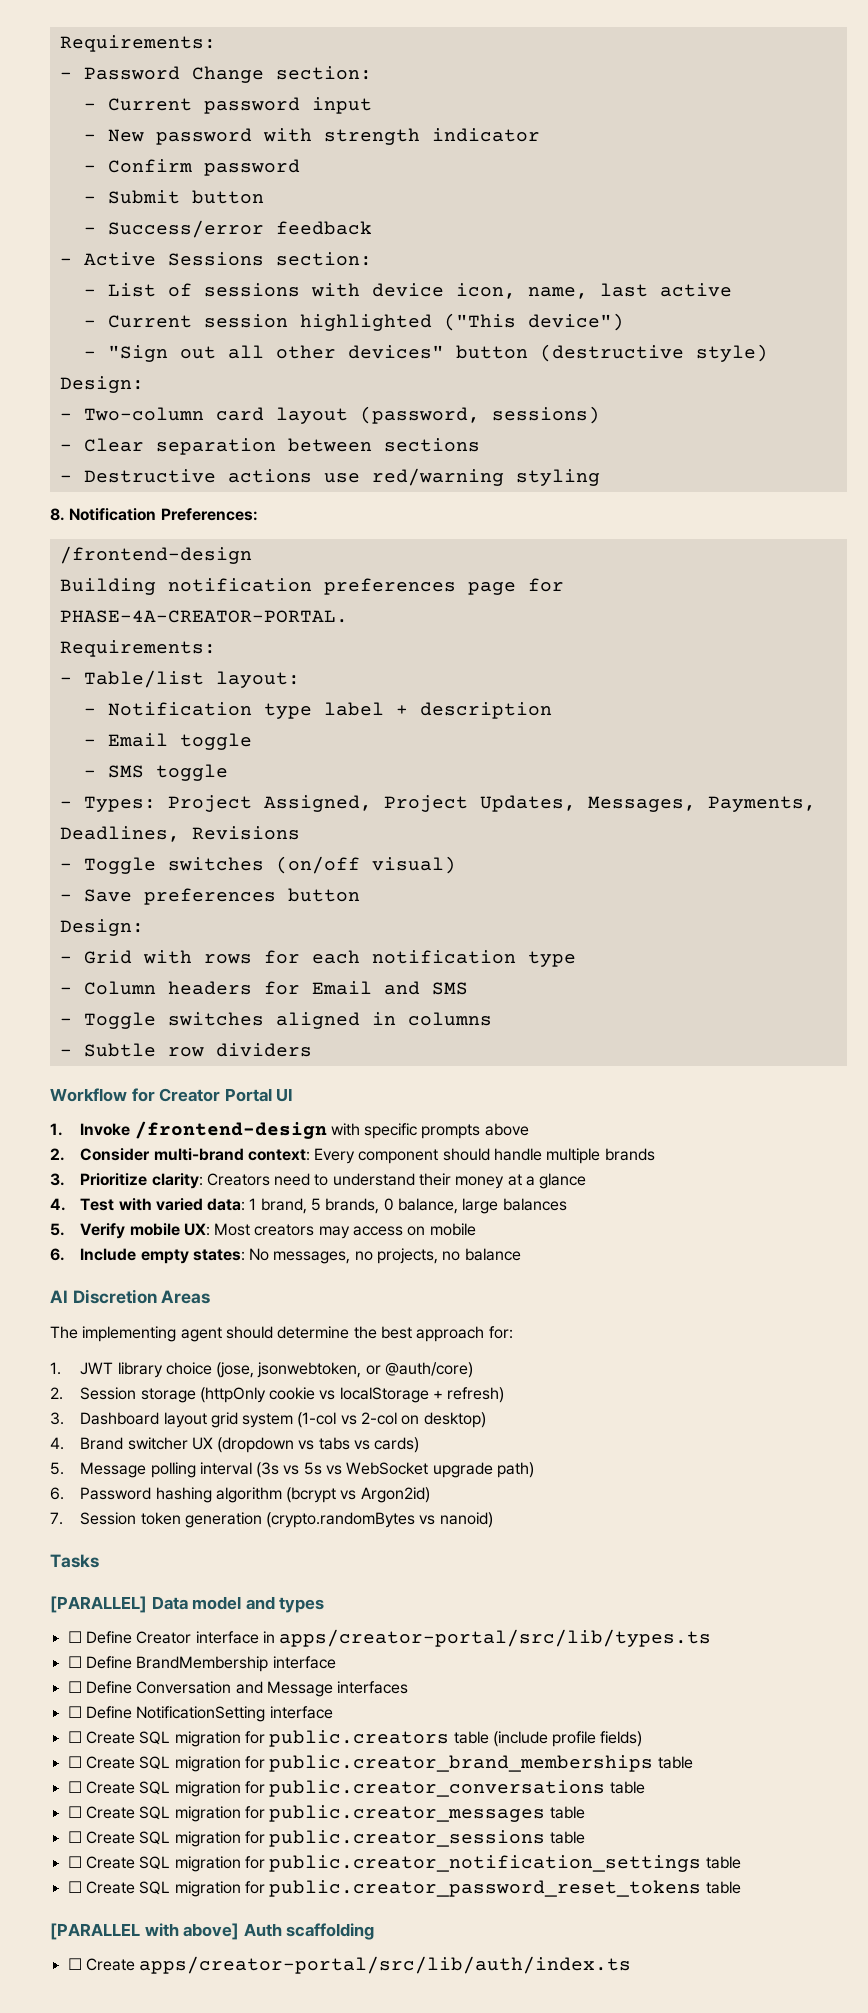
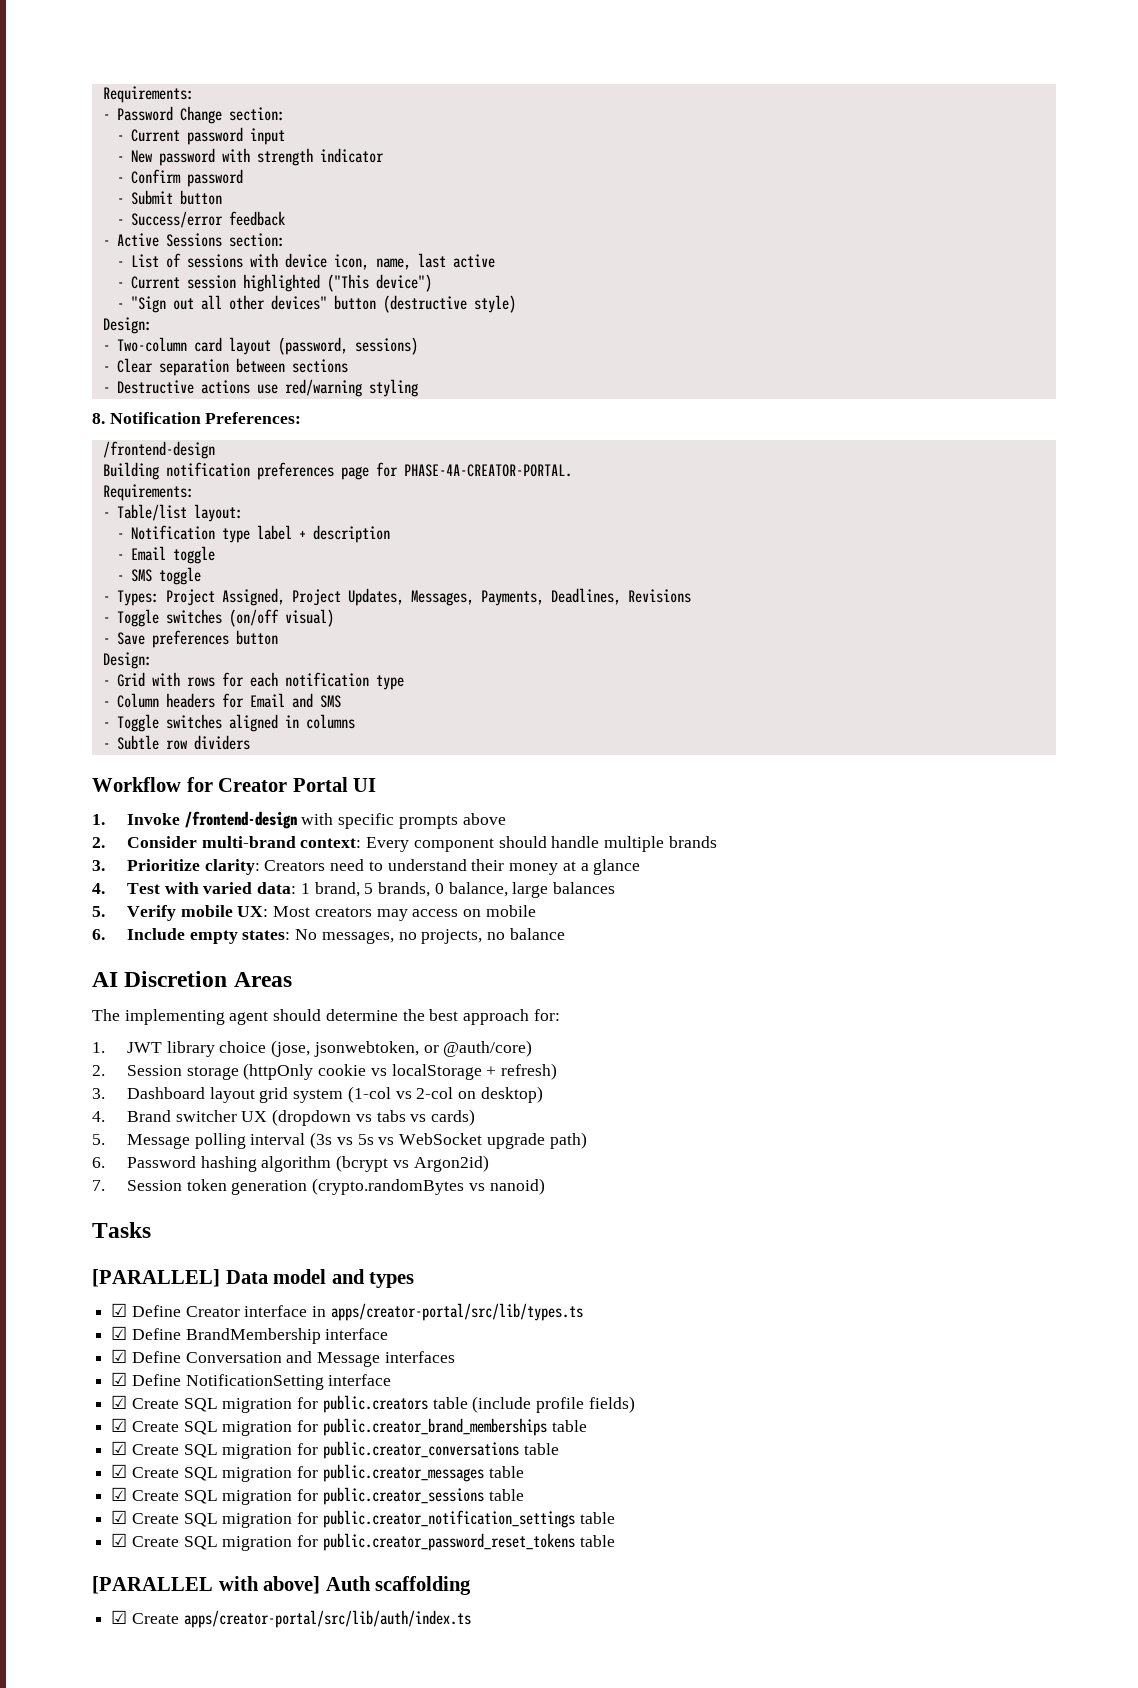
[67,1631,82,1643] ☐ -> [111,1303,128,1317] ☑
[67,1656,82,1668] ☐ -> [111,1326,128,1340] ☑
[67,1681,82,1693] ☐ -> [111,1349,128,1363] ☑
[67,1706,82,1718] ☐ -> [111,1372,128,1386] ☑
[67,1731,82,1743] ☐ -> [111,1395,128,1409] ☑
[67,1756,82,1768] ☐ -> [111,1418,128,1432] ☑
[67,1781,82,1793] ☐ -> [111,1441,128,1455] ☑
[67,1806,82,1818] ☐ -> [111,1464,128,1478] ☑
[67,1831,82,1843] ☐ -> [111,1487,128,1501] ☑
[67,1856,82,1868] ☐ -> [111,1510,128,1524] ☑
[67,1881,82,1893] ☐ -> [111,1533,128,1547] ☑
[67,1958,82,1970] ☐ -> [111,1610,128,1624] ☑

